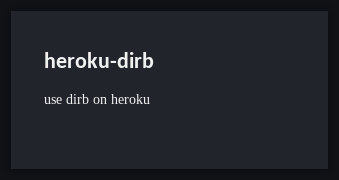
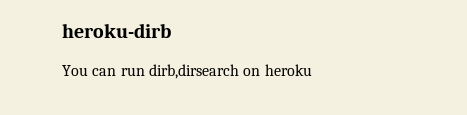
[44,94,89,104] use dirb -> [62,64,239,79] You can run dirb,dirsearch

